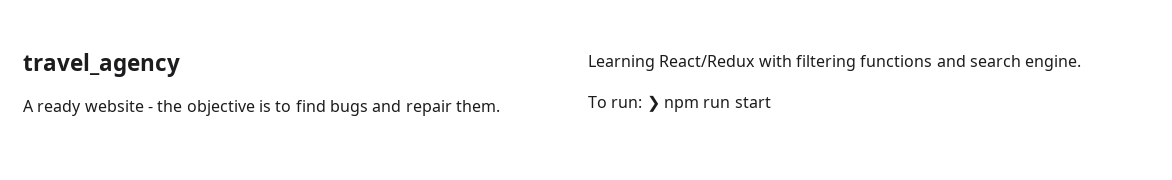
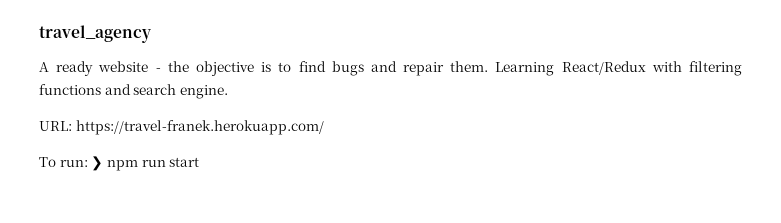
(1082, 63) none -> [39,120,324,135] // URL: https://travel-franek.herokuapp.com/

